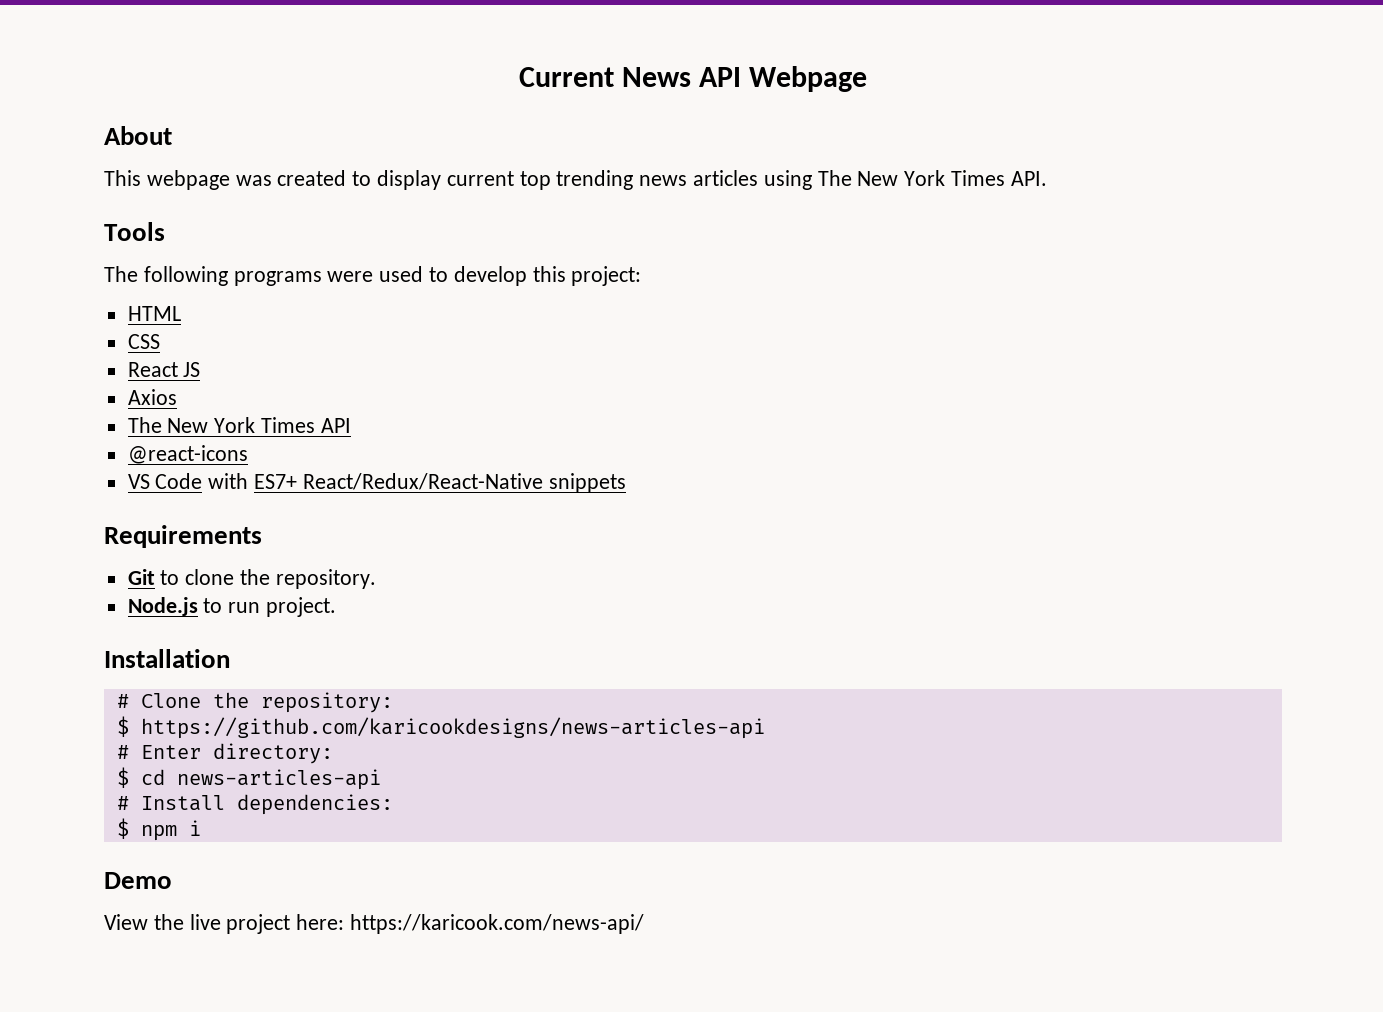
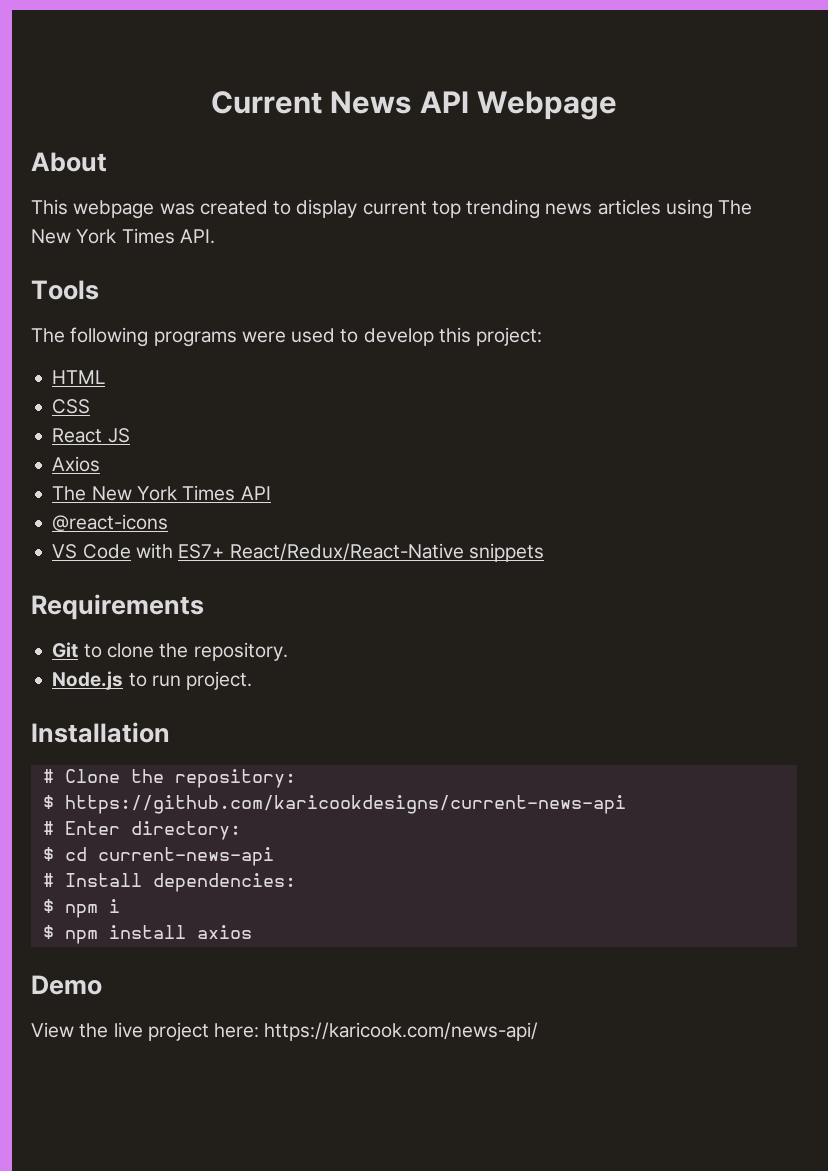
[140,717,765,739] https://github.com/karicookdesigns/news-articles-api -> [64,795,626,814] https://github.com/karicookdesigns/current-news-api
[176,769,381,790] news-articles-api -> [97,847,274,866] current-news-api
(201, 828) none -> [42,925,252,944] // $ npm install axios

